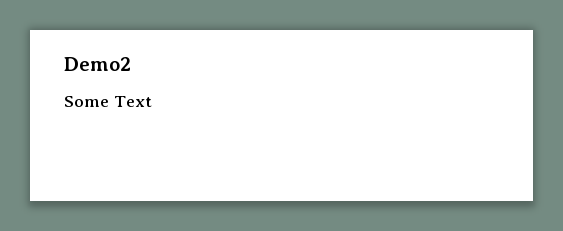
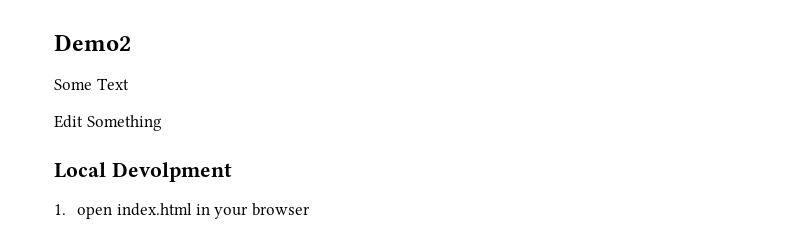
(152, 101) none -> [54,115,162,131] [54,162,232,182] [54,203,310,219] // Edit Something // Local Devolpment // 1. open index.html in your browser

